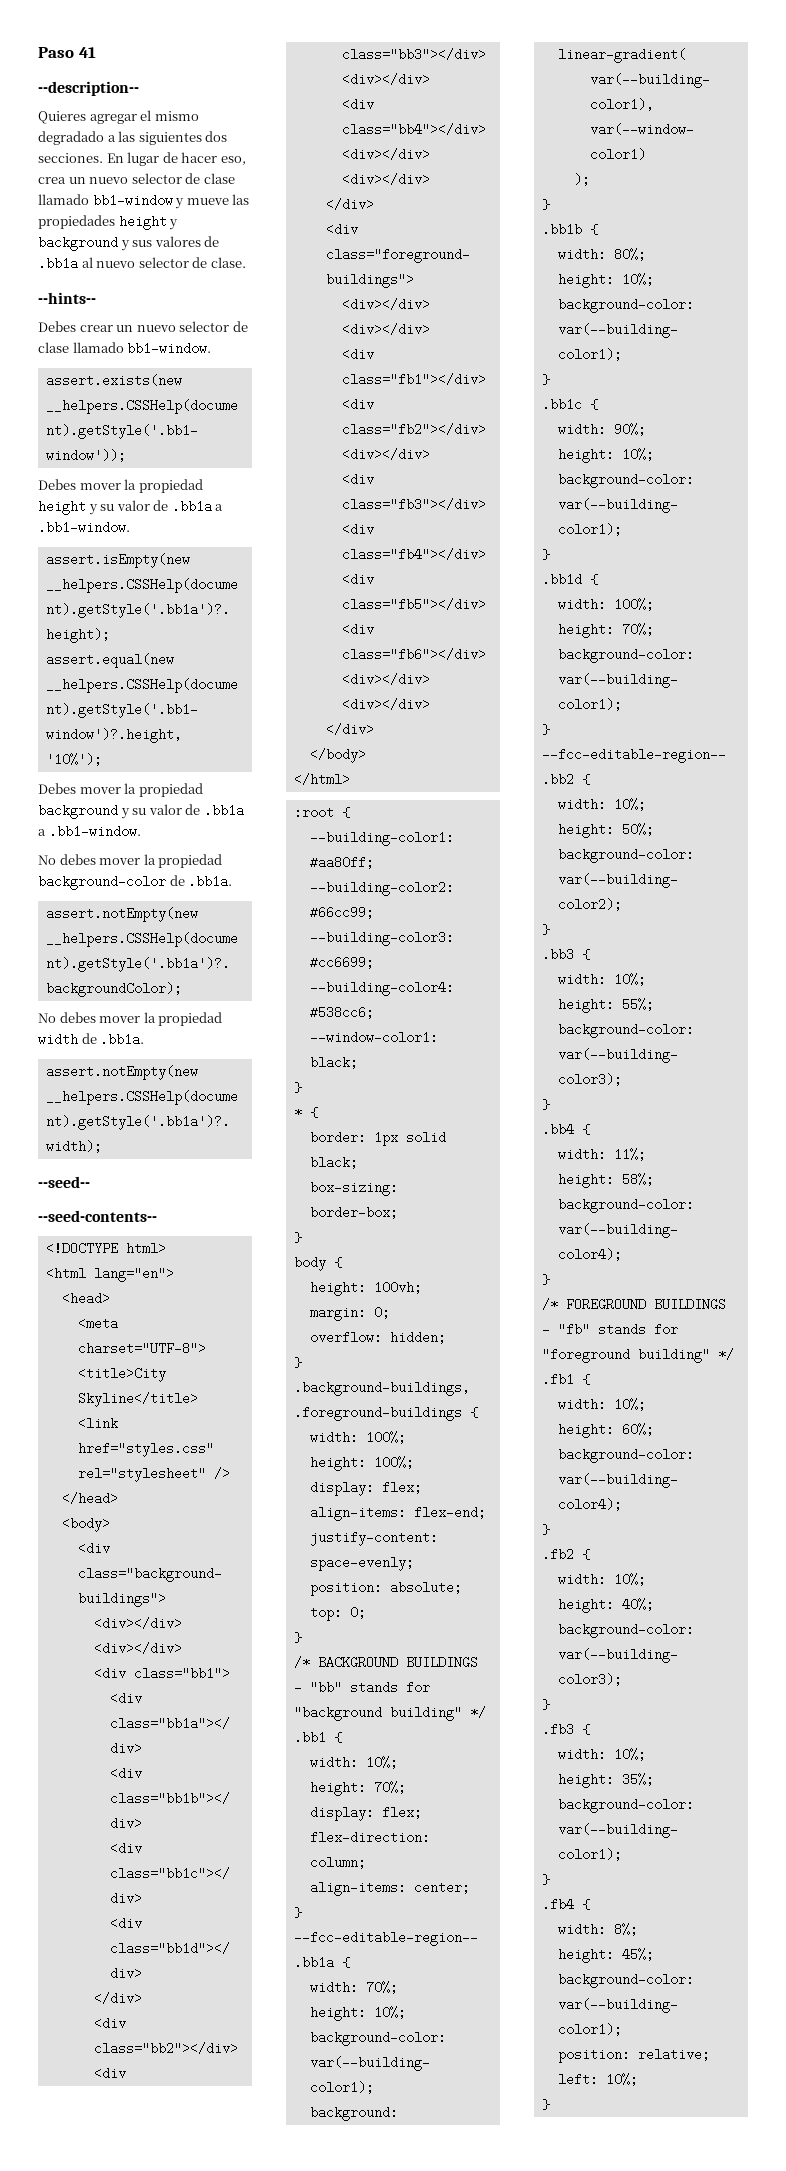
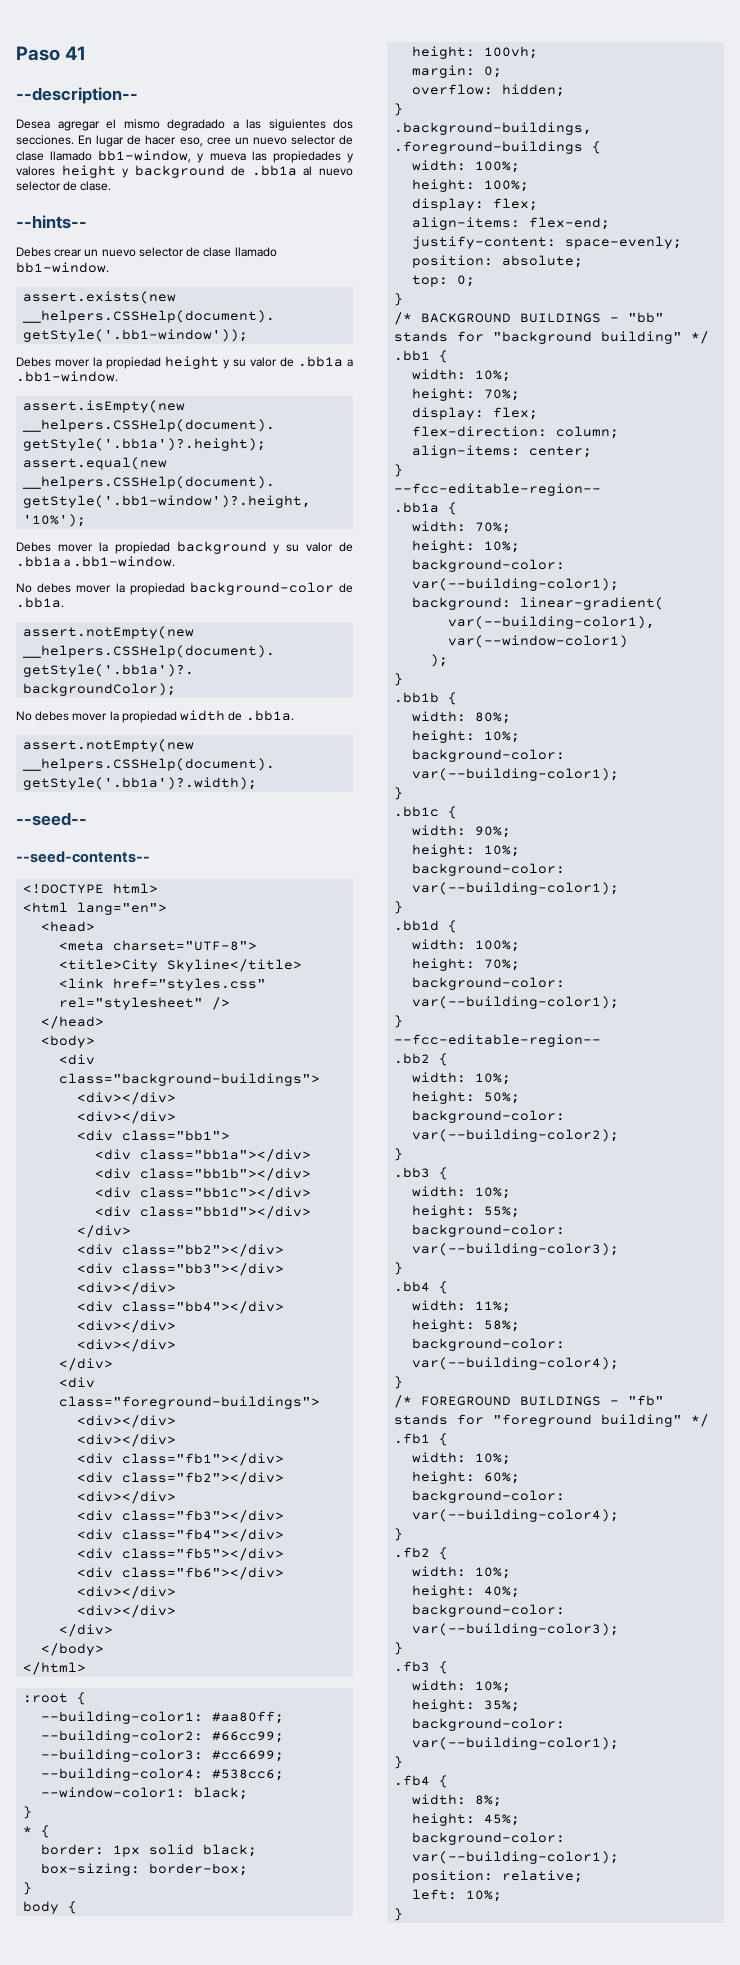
[38,111,86,124] Quieres -> [16,119,50,129] Desea
[38,173,235,184] [38,194,250,209] [38,215,179,230] [38,236,201,251] crea un nuevo selector de clase llamado bb1-window y mueve las propiedades height y background y sus valores -> [206,135,353,145] [16,150,354,163] [16,165,225,178] cree un nuevo selector de clase llamado bb1-window, y mueva las propiedades y valores height y background

